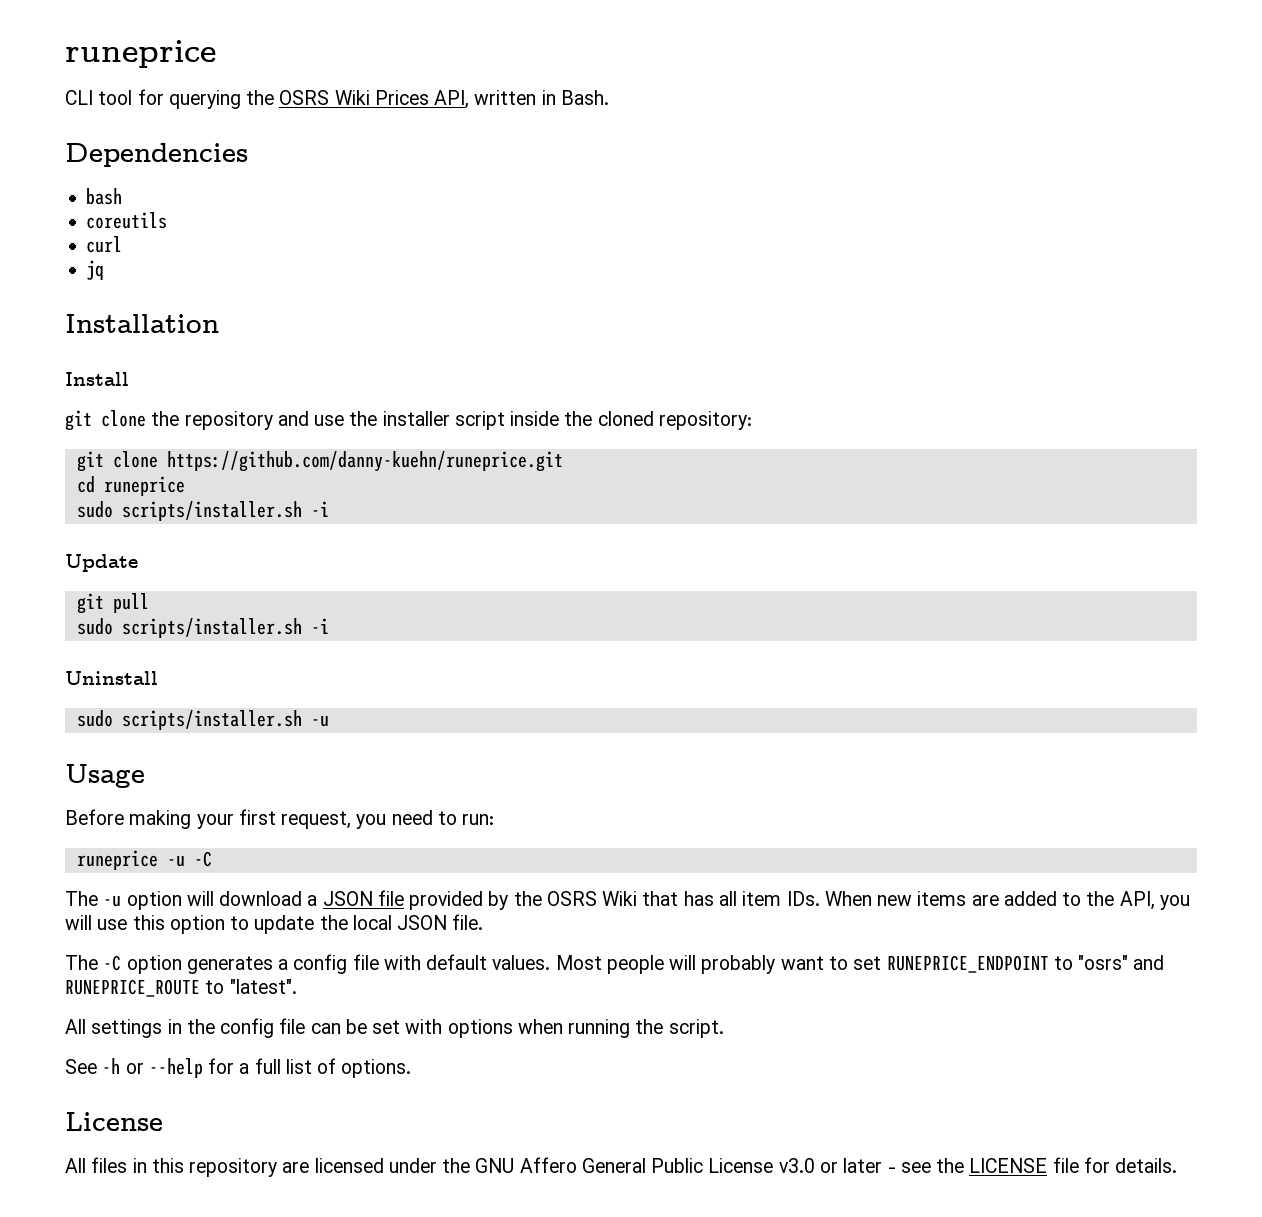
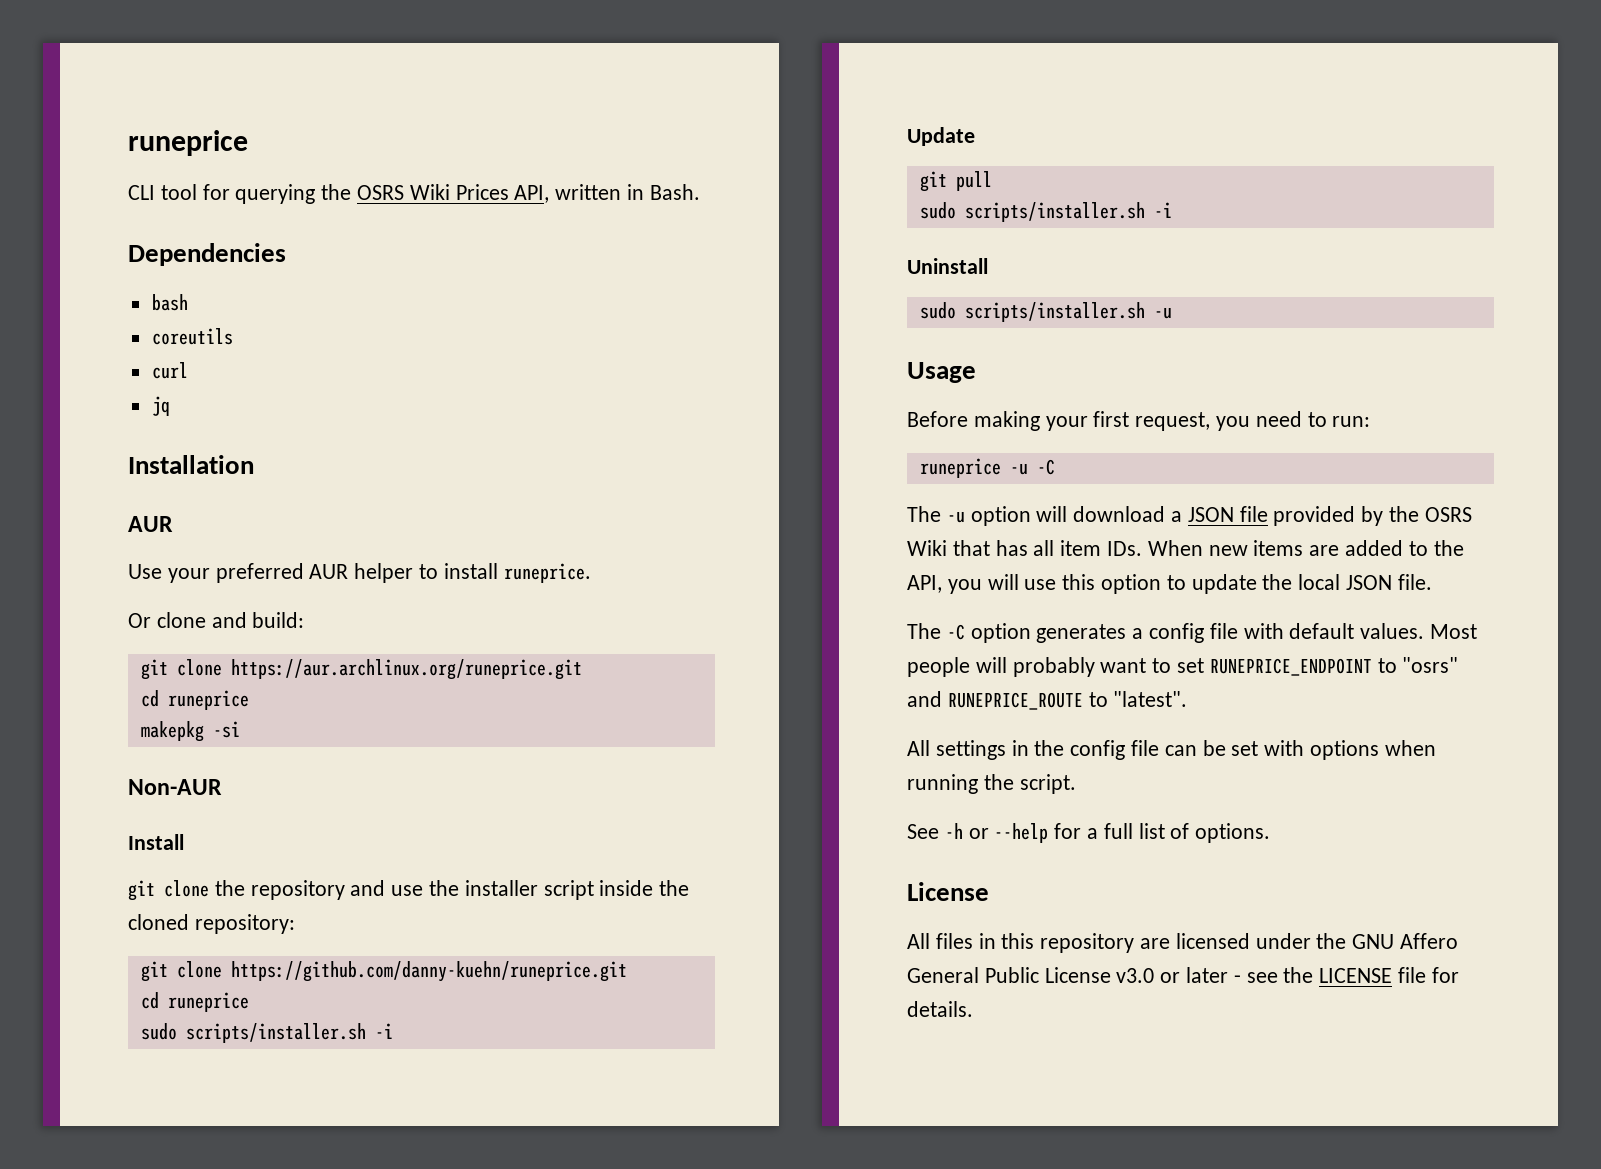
(219, 323) none -> [128,516,173,532] [128,563,591,583] [128,612,305,628] [140,659,582,680] [140,690,249,710] [140,721,240,742] [128,779,222,795] // AUR // Use your preferred AUR helper to install runeprice. // Or clone and build: // git clone https://aur.archlinux.org/runeprice.git // cd runeprice // makepkg -si // Non-AUR

